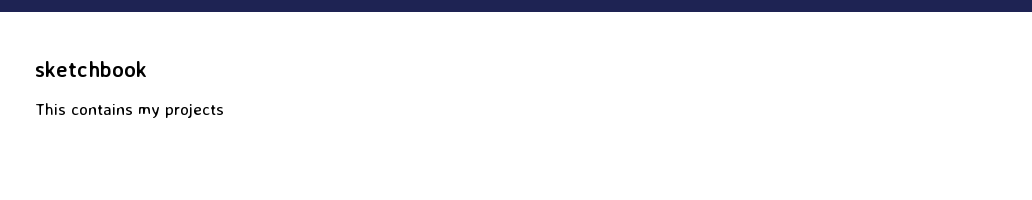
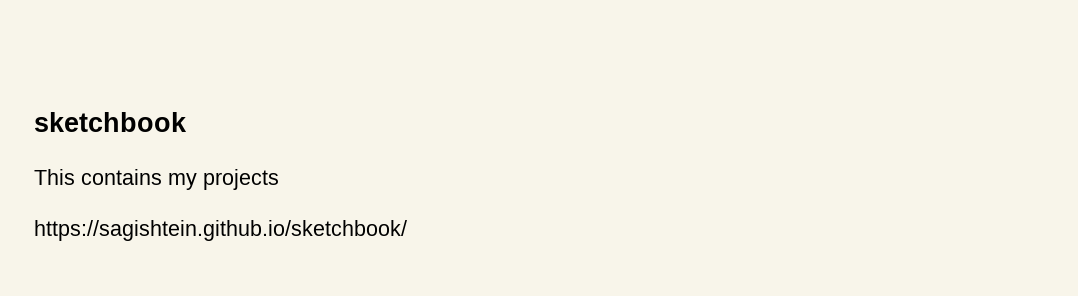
(224, 110) none -> [34,220,407,241] // https://sagishtein.github.io/sketchbook/

